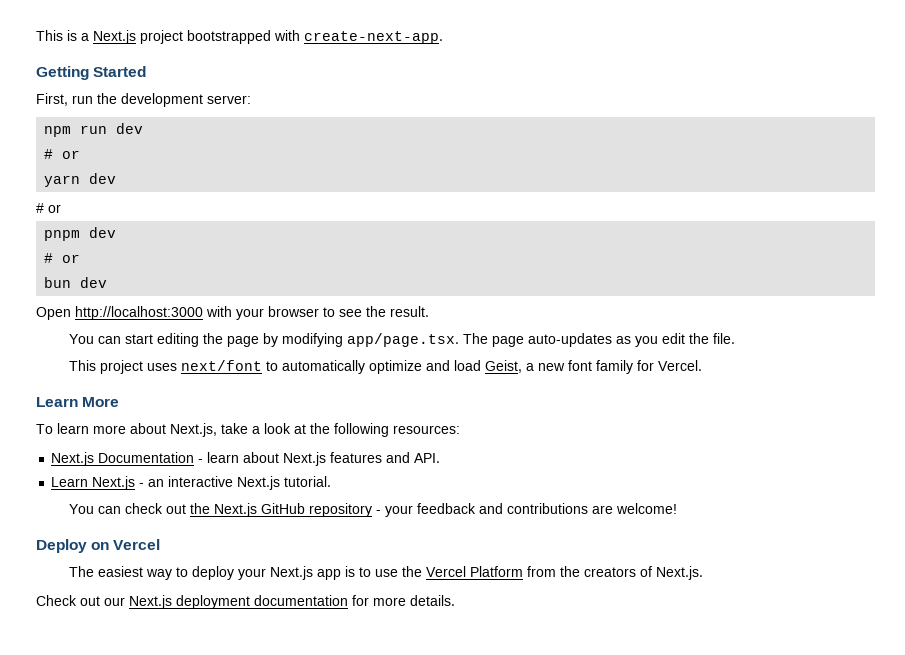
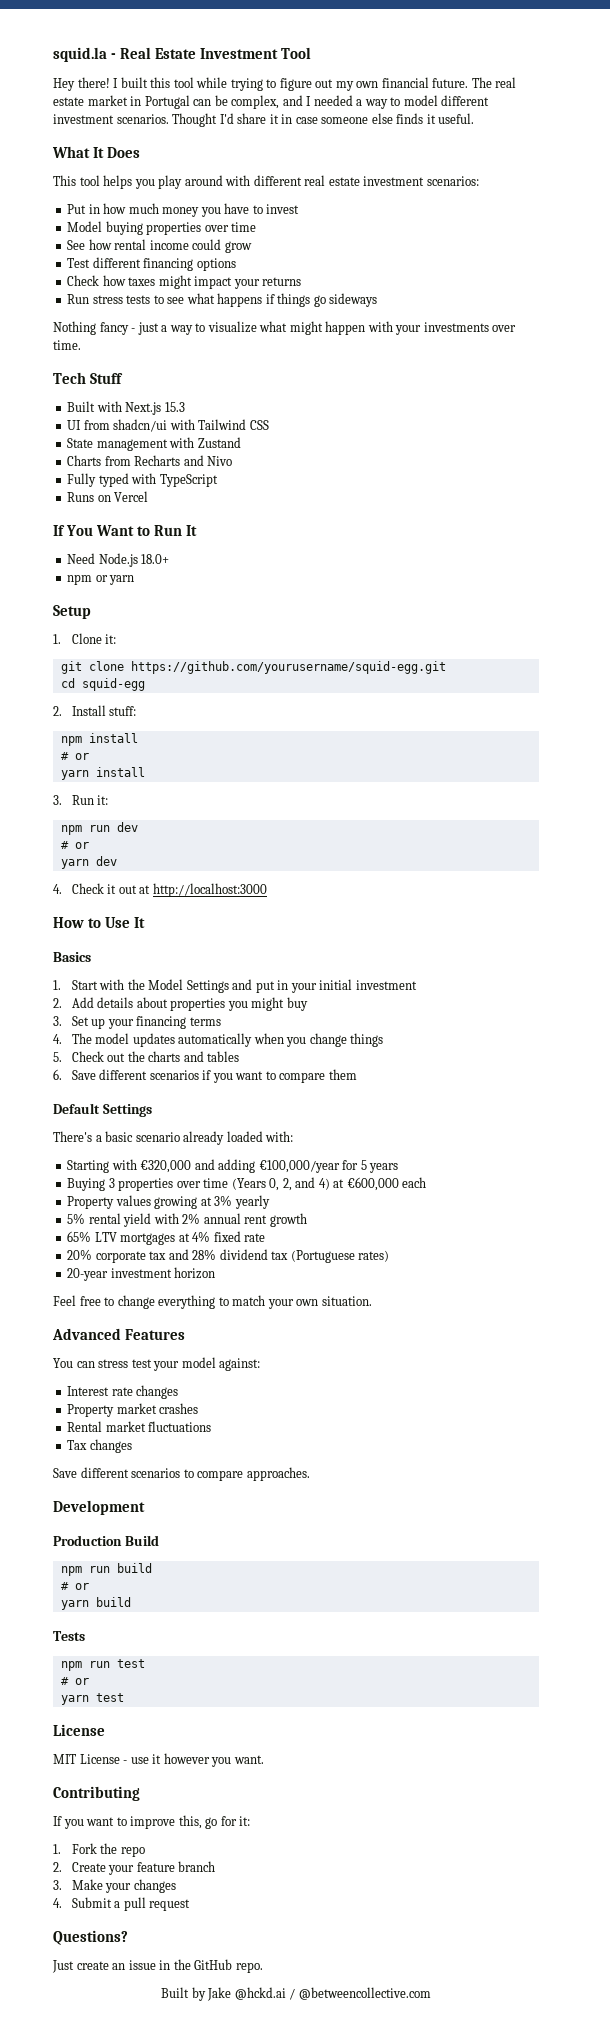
[36,30,443,44] [36,66,147,80] [36,93,251,107] This is a Next.js project bootstrapped with create-next-app. // Getting Started // First, run the development server: -> [53,47,312,62] [53,77,517,91] [53,95,490,109] [53,113,475,127] [52,146,140,158] [53,175,479,189] [67,203,300,217] [67,221,257,235] [67,239,252,253] [67,257,236,271] [67,275,302,289] [67,293,378,307] [53,321,517,335] [53,340,81,350] [53,372,123,384] [67,401,185,415] [67,419,269,432] [67,437,241,451] [67,455,233,466] [67,473,218,487] [67,491,149,502] [53,525,197,536] [67,553,170,567] [67,574,135,585] [53,605,91,619] [53,633,117,644] [60,661,446,674] [60,678,145,691] [53,705,137,716] [60,733,138,746] [60,752,89,760] [60,767,145,780] [53,795,109,805] squid.la - Real Estate Investment Tool // Hey there! I built this tool while trying to figure out my own financial future. The real estate market in Portugal can be complex, and I needed a way to model different investment scenarios. Thought I'd share it in case someone else finds it useful. // What It Does // This tool helps you play around with different real estate investment scenarios: // Put in how much money you have to invest // Model buying properties over time // See how rental income could grow // Test different financing options // Check how taxes might impact your returns // Run stress tests to see what happens if things go sideways // Nothing fancy - just a way to visualize what might happen with your investments over time. // Tech Stuff // Built with Next.js 15.3 // UI from shadcn/ui with Tailwind CSS // State management with Zustand // Charts from Recharts and Nivo // Fully typed with TypeScript // Runs on Vercel // If You Want to Run It // Need Node.js 18.0+ // npm or yarn // Setup // 1. Clone it: // git clone https://github.com/yourusername/squid-egg.git // cd squid-egg // 2. Install stuff: // npm install // # or // yarn install // 3. Run it:
[36,203,61,213] [44,227,117,241] [44,253,81,263] [44,277,108,288] [36,306,429,320] [69,333,736,347] [69,360,703,374] [36,397,120,407] [36,423,460,437] [51,452,441,466] [51,476,332,490] [69,503,678,517] [36,539,161,553] [69,566,704,580] [36,595,455,609] # or // pnpm dev // # or // bun dev // Open http://localhost:3000 with your browser to see the result. // You can start editing the page by modifying app/page.tsx. The page auto-updates as you edit the file. // This project uses next/font to automatically optimize and load Geist, a new font family for Vercel. // Learn More // To learn more about Next.js, take a look at the following resources: // Next.js Documentation - learn about Next.js features and API. // Learn Next.js - an interactive Next.js tutorial. // You can check out the Next.js GitHub repository - your feedback and contributions are welcome! // Deploy on Vercel // The easiest way to deploy your Next.js app is to use the Vercel Platform from the creators of Next.js. // Check out our Next.js deployment documentation for more details. -> [53,883,267,897] [53,917,145,928] [53,952,91,962] [53,979,417,993] [53,997,308,1011] [53,1016,221,1029] [53,1033,384,1047] [53,1051,240,1062] [53,1069,357,1083] [53,1103,152,1117] [53,1131,294,1145] [67,1159,399,1173] [67,1177,427,1191] [67,1195,270,1209] [67,1213,307,1227] [67,1231,266,1245] [67,1249,390,1263] [67,1267,216,1281] [53,1295,372,1309] [52,1328,185,1340] [53,1357,261,1371] [67,1385,179,1399] [67,1403,199,1417] [67,1421,212,1432] [67,1439,132,1453] [53,1467,310,1481] [53,1500,145,1515] [53,1535,159,1546] [60,1563,152,1576] [60,1582,89,1590] [60,1597,131,1610] [53,1631,85,1641] [60,1659,145,1671] [60,1677,89,1685] [60,1693,124,1705] [53,1724,105,1736] [53,1753,264,1767] [53,1786,140,1801] [53,1815,251,1829] [53,1843,145,1857] [53,1861,216,1875] [53,1879,176,1893] [53,1897,191,1911] [53,1930,128,1945] [52,1959,263,1973] [161,1987,431,2001] 4. Check it out at http://localhost:3000 // How to Use It // Basics // 1. Start with the Model Settings and put in your initial investment // 2. Add details about properties you might buy // 3. Set up your financing terms // 4. The model updates automatically when you change things // 5. Check out the charts and tables // 6. Save different scenarios if you want to compare them // Default Settings // There's a basic scenario already loaded with: // Starting with €320,000 and adding €100,000/year for 5 years // Buying 3 properties over time (Years 0, 2, and 4) at €600,000 each // Property values growing at 3% yearly // 5% rental yield with 2% annual rent growth // 65% LTV mortgages at 4% fixed rate // 20% corporate tax and 28% dividend tax (Portuguese rates) // 20-year investment horizon // Feel free to change everything to match your own situation. // Advanced Features // You can stress test your model against: // Interest rate changes // Property market crashes // Rental market fluctuations // Tax changes // Save different scenarios to compare approaches. // Development // Production Build // npm run build // # or // yarn build // Tests // npm run test // # or // yarn test // License // MIT License - use it however you want. // Contributing // If you want to improve this, go for it: // 1. Fork the repo // 2. Create your feature branch // 3. Make your changes // 4. Submit a pull request // Questions? // Just create an issue in the GitHub repo. // Built by Jake @hckd.ai / @betweencollective.com

